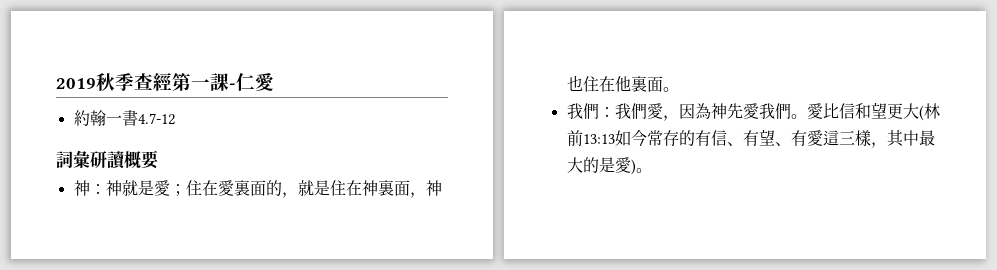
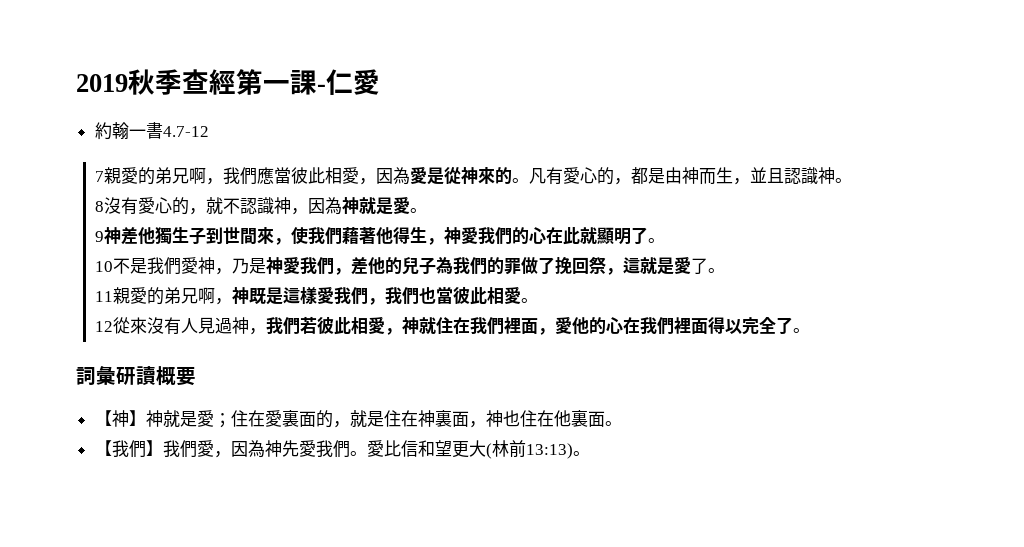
(175, 119) none -> [94,167,852,185] [94,197,427,215] [94,227,665,245] [94,256,725,275] [94,286,538,305] [94,316,810,335] // 7親愛的弟兄啊，我們應當彼此相愛，因為愛是從神來的。凡有愛心的，都是由神而生，並且認識神。 // 8沒有愛心的，就不認識神，因為神就是愛。 // 9神差他獨生子到世間來，使我們藉著他得生，神愛我們的心在此就顯明了。 // 10不是我們愛神，乃是神愛我們，差他的兒子為我們的罪做了挽回祭，這就是愛了。 // 11親愛的弟兄啊，神既是這樣愛我們，我們也當彼此相愛。 // 12從來沒有人見過神，我們若彼此相愛，神就住在我們裡面，愛他的心在我們裡面得以完全了。
[73,180,106,196] 神： -> [94,410,146,427] 【神】
[566,103,615,119] 我們： -> [94,440,163,458] 【我們】
[582,129,935,148] [566,157,636,175] 13:13如今常存的有信、有望、有愛這三樣，其中最大的是愛) -> [525,443,573,459] 13:13)

